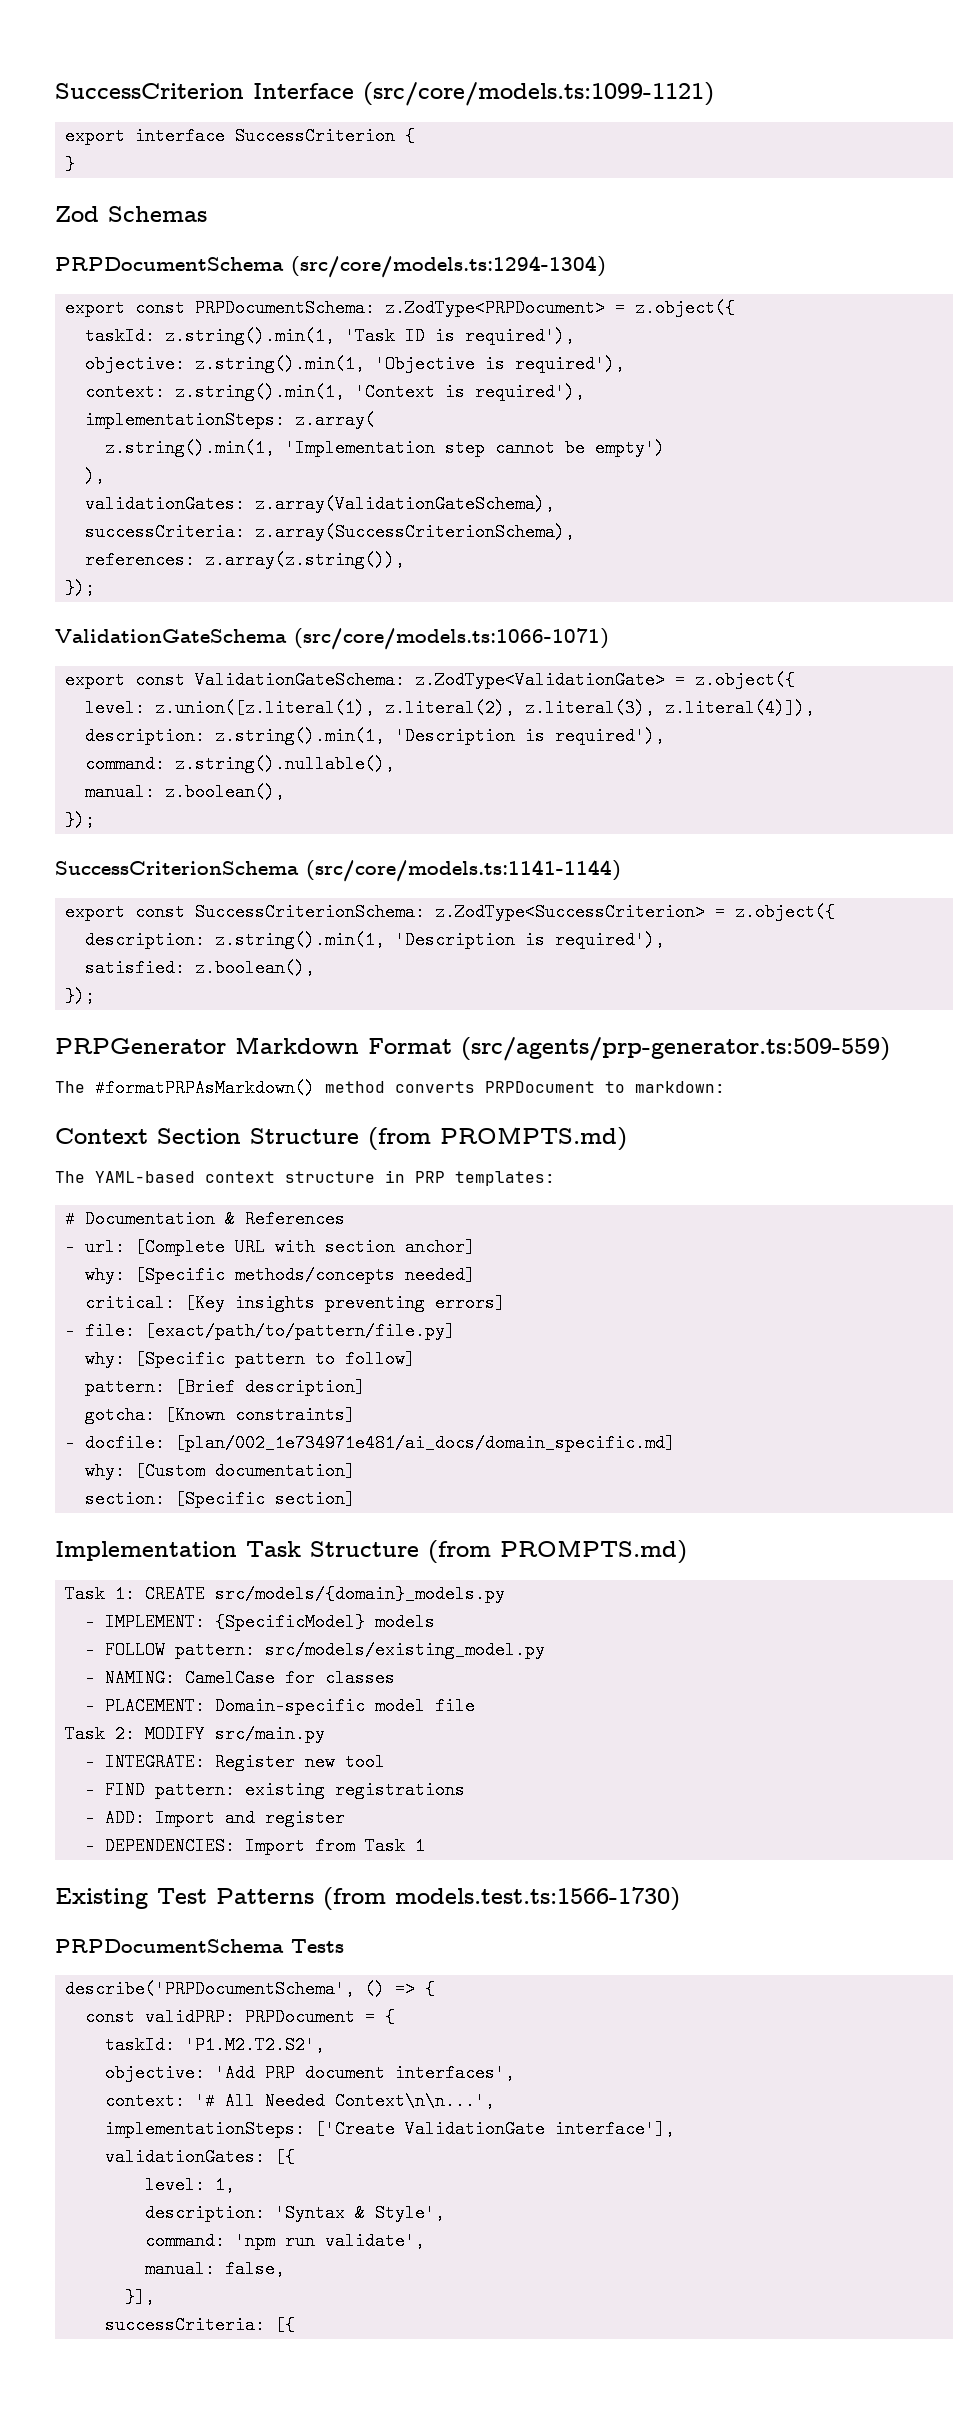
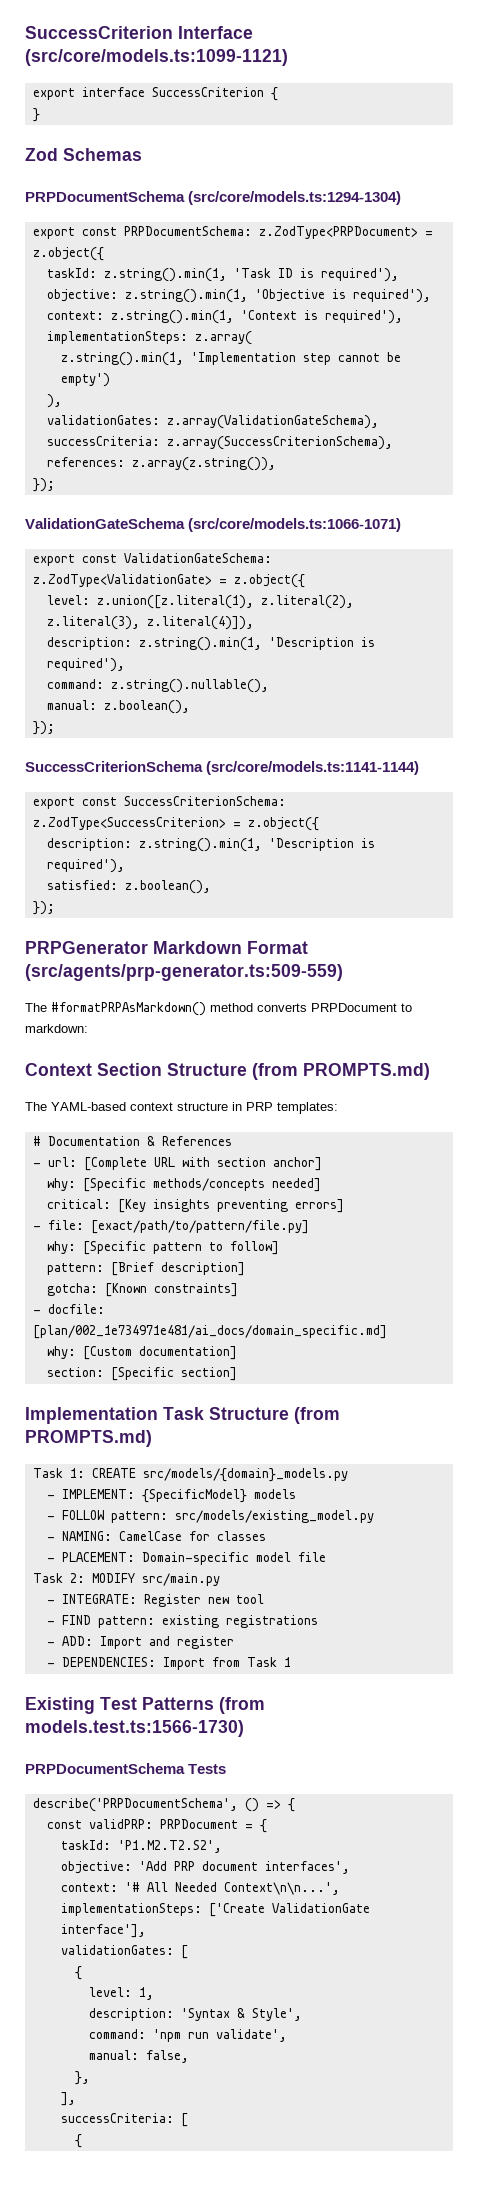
[274,2148,295,2166] [{ -> [180,1945,188,1959] [74,1966,82,1980] [ // {
[124,2288,155,2306] [104,2316,295,2334] }], // successCriteria: [{ -> [74,2071,90,2085] [60,2092,76,2106] [60,2113,188,2127] [74,2134,82,2148] }, // ], // successCriteria: [ // {

